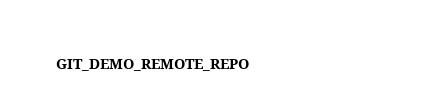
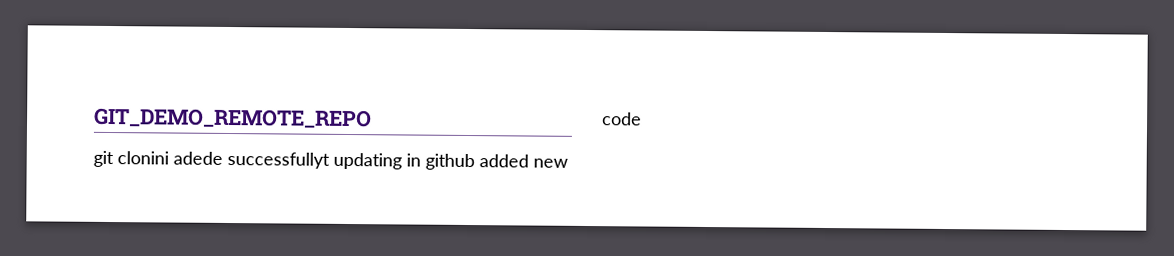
(249, 65) none -> [93,150,568,171] [602,112,642,126] // git clonini adede successfullyt updating in github added new code

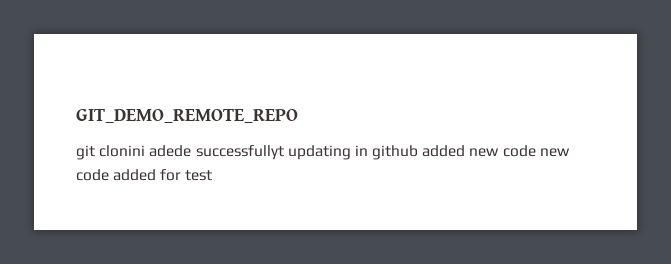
(642, 119) none -> [539,148,570,157] [76,169,212,181] new code added for test

